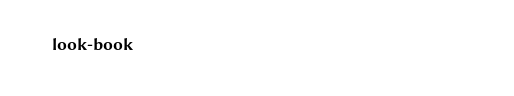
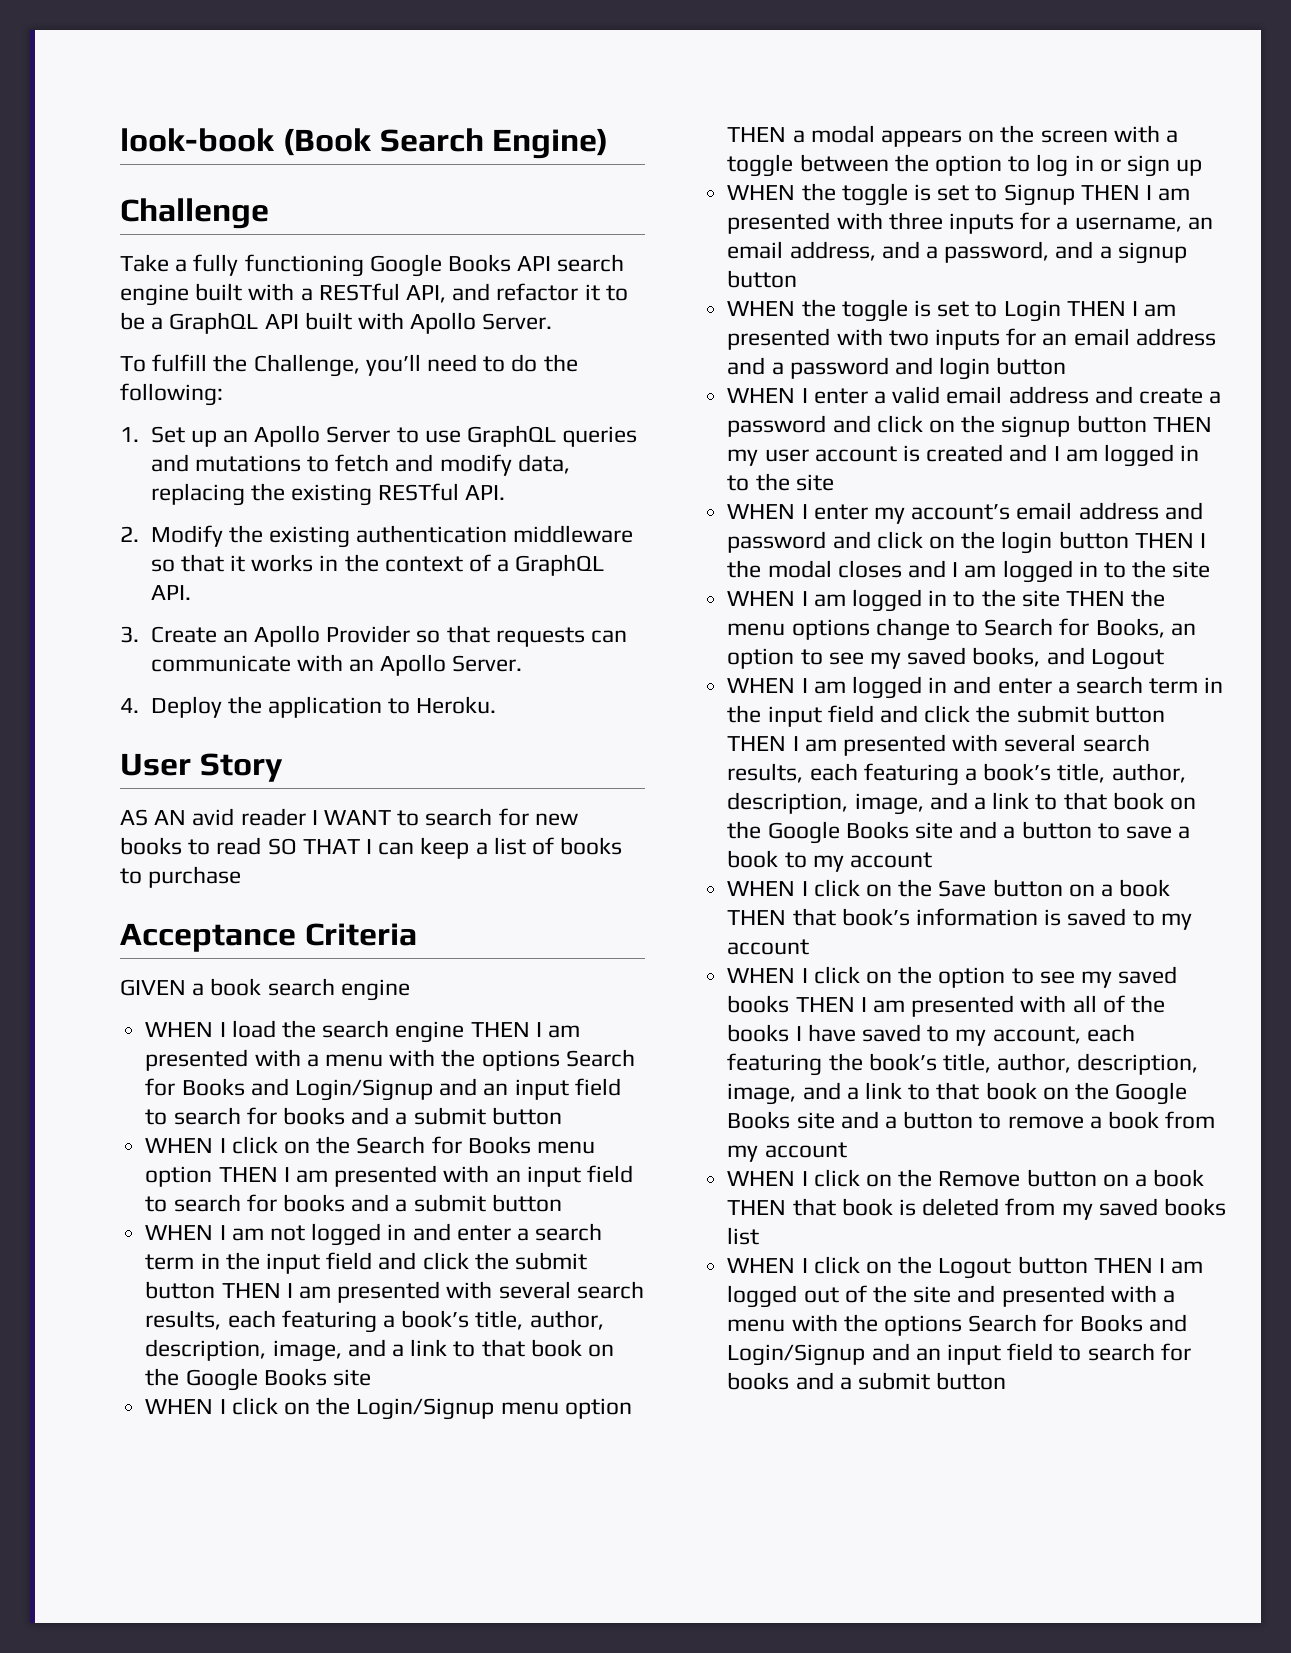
(134, 44) none -> [282,128,609,159] [120,198,269,229] [120,254,625,277] [120,283,628,306] [120,312,553,334] [120,354,578,377] [120,383,223,406] [120,425,638,447] [150,454,570,476] [150,483,506,506] [120,525,634,548] [150,554,605,576] [150,585,191,600] [120,625,627,647] [150,654,523,676] [120,696,497,718] [120,753,283,782] [120,808,578,826] [120,837,623,859] [120,866,242,888] [120,923,417,952] [120,978,410,1001] [145,1020,580,1043] [145,1049,635,1071] [145,1078,621,1101] [145,1107,562,1125] [145,1136,595,1154] [145,1165,633,1187] [145,1194,562,1212] [145,1223,603,1246] [145,1252,587,1274] [145,1281,644,1303] [145,1310,604,1333] [145,1339,614,1362] [145,1368,371,1391] [145,1397,632,1420] [727,125,1178,147] [727,154,1203,177] [727,183,1191,206] [727,212,1213,234] [727,241,1187,264] [727,270,798,288] [727,299,1177,322] [727,328,1216,350] [727,357,1067,380] [727,386,1222,404] [727,415,1212,438] [727,444,1200,467] [727,473,834,491] [727,502,1203,524] [727,531,1206,554] [727,560,1211,583] [727,589,1166,612] [727,618,1196,641] [727,647,1164,670] [727,676,1224,699] [727,705,1165,727] [727,734,1150,756] [727,763,1186,786] [727,792,1196,815] [727,821,1191,844] [727,850,932,872] [727,879,1171,897] [727,908,1192,930] [727,939,810,955] [727,966,1178,988] [727,995,1165,1017] [727,1024,1135,1046] [727,1053,1199,1076] [727,1082,1188,1105] [727,1111,1216,1129] [727,1142,847,1162] [727,1169,1205,1187] [727,1198,1226,1220] [727,1227,760,1245] [727,1256,1204,1279] [727,1285,1175,1308] [727,1314,1187,1336] [727,1343,1191,1366] [727,1372,1007,1390] (Book Search Engine) // Challenge // Take a fully functioning Google Books API search engine built with a RESTful API, and refactor it to be a GraphQL API built with Apollo Server. // To fulfill the Challenge, you’ll need to do the following: // 1. Set up an Apollo Server to use GraphQL queries and mutations to fetch and modify data, replacing the existing RESTful API. // 2. Modify the existing authentication middleware so that it works in the context of a GraphQL API. // 3. Create an Apollo Provider so that requests can communicate with an Apollo Server. // 4. Deploy the application to Heroku. // User Story // AS AN avid reader I WANT to search for new books to read SO THAT I can keep a list of books to purchase // Acceptance Criteria // GIVEN a book search engine // WHEN I load the search engine THEN I am presented with a menu with the options Search for Books and Login/Signup and an input field to search for books and a submit button // WHEN I click on the Search for Books menu option THEN I am presented with an input field to search for books and a submit button // WHEN I am not logged in and enter a search term in the input field and click the submit button THEN I am presented with several search results, each featuring a book’s title, author, description, image, and a link to that book on the Google Books site // WHEN I click on the Login/Signup menu option THEN a modal appears on the screen with a toggle between the option to log in or sign up // WHEN the toggle is set to Signup THEN I am presented with three inputs for a username, an email address, and a password, and a signup button // WHEN the toggle is set to Login THEN I am presented with two inputs for an email address and a password and login button // WHEN I enter a valid email address and create a password and click on the signup button THEN my user account is created and I am logged in to the site // WHEN I enter my account’s email address and password and click on the login button THEN I the modal closes and I am logged in to the site // WHEN I am logged in to the site THEN the menu options change to Search for Books, an option to see my saved books, and Logout // WHEN I am logged in and enter a search term in the input field and click the submit button THEN I am presented with several search results, each featuring a book’s title, author, description, image, and a link to that book on the Google Books site and a button to save a book to my account // WHEN I click on the Save button on a book THEN that book’s information is saved to my account // WHEN I click on the option to see my saved books THEN I am presented with all of the books I have saved to my account, each featuring the book’s title, author, description, image, and a link to that book on the Google Books site and a button to remove a book from my account // WHEN I click on the Remove button on a book THEN that book is deleted from my saved books list // WHEN I click on the Logout button THEN I am logged out of the site and presented with a menu with the options Search for Books and Login/Signup and an input field to search for books and a submit button

